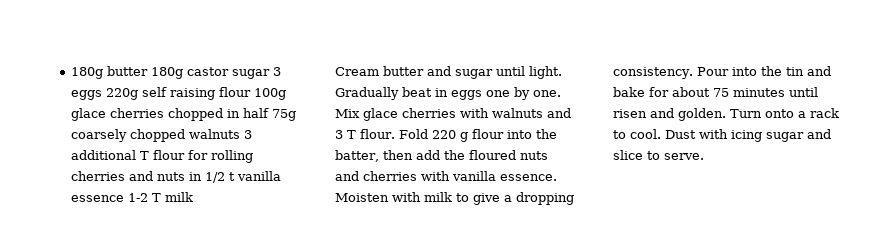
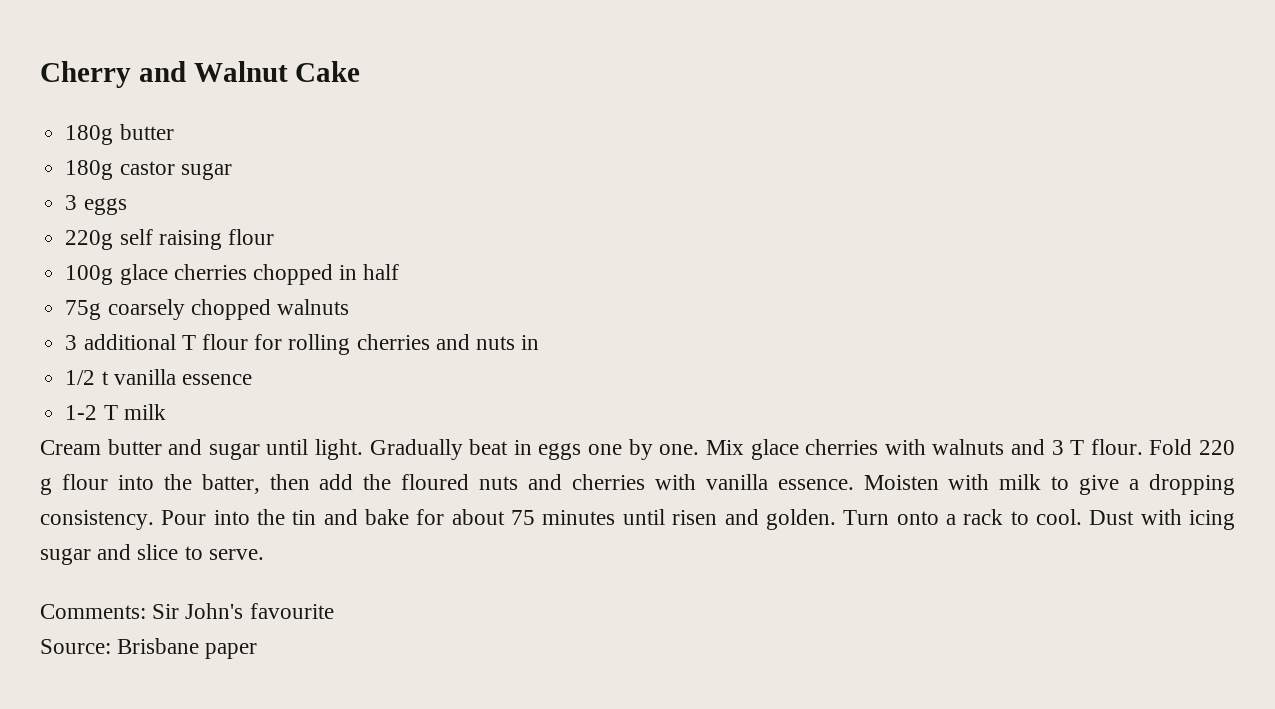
(71, 73) none -> [40,61,361,88] Cherry and Walnut Cake //
(149, 71) none -> (174, 132) //
(271, 74) none -> (232, 171) //
(103, 95) none -> (127, 206) //
(252, 92) none -> (274, 237) //
(270, 113) none -> (400, 272) //
(241, 134) none -> (349, 307) //
(203, 176) none -> (540, 342) //
(125, 198) none -> (252, 379) //
(704, 156) none -> [40,603,334,619] [40,638,258,659] // Comments: Sir John's favourite // Source: Brisbane paper

